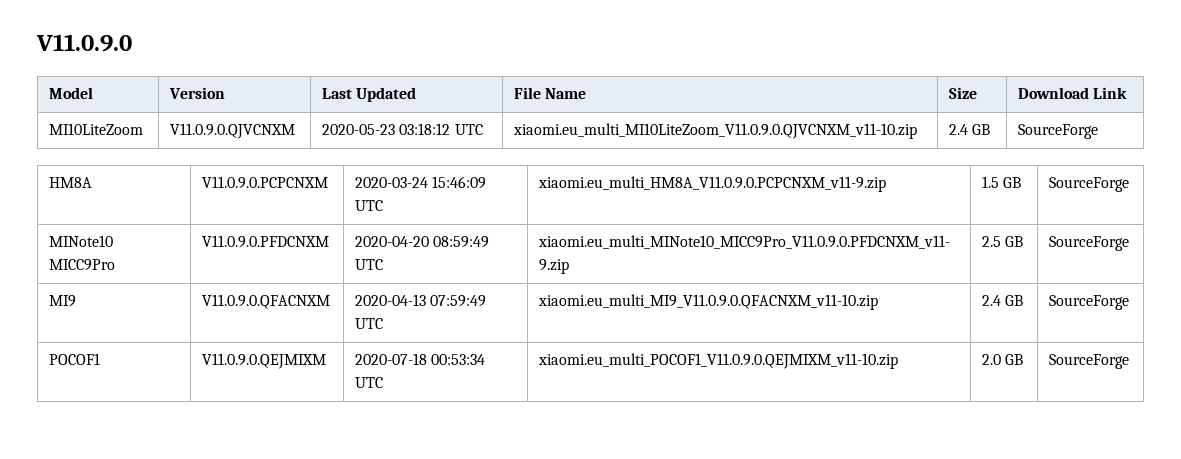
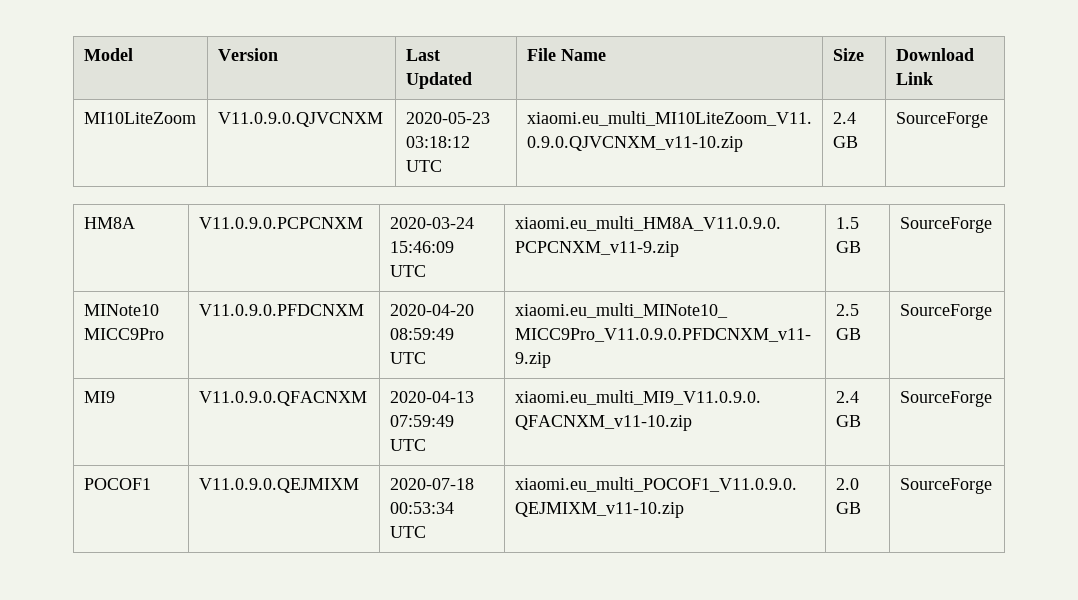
[36,34,132,52] V11.0.9.0 // -> (83, 54) none

